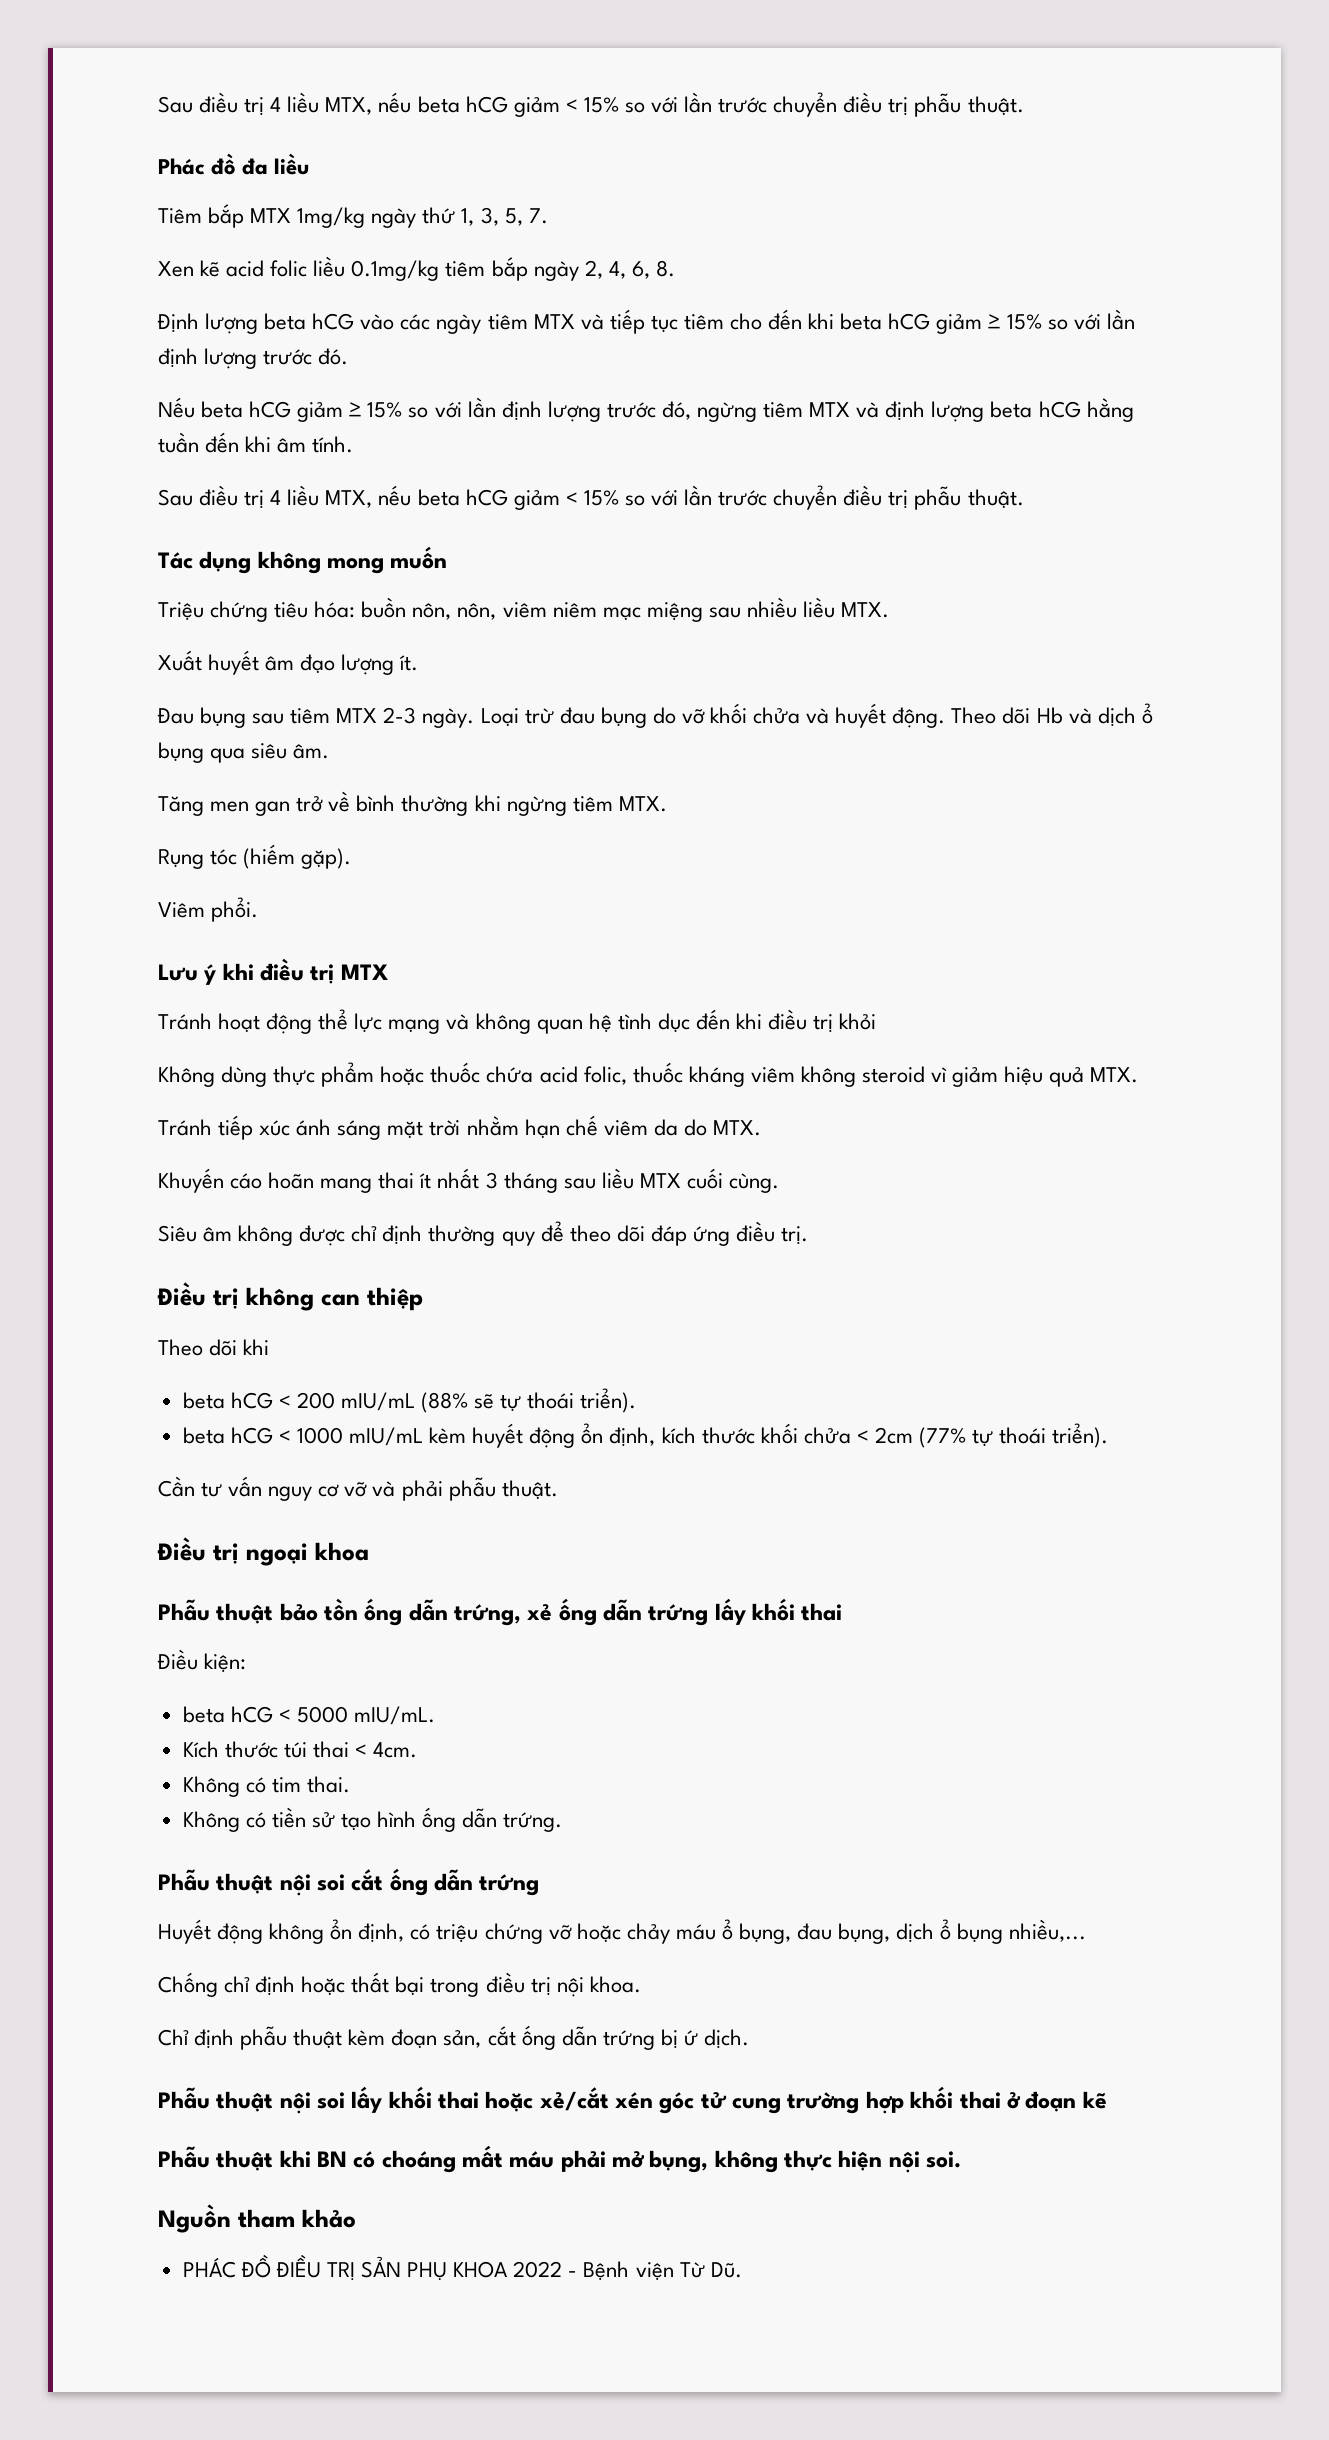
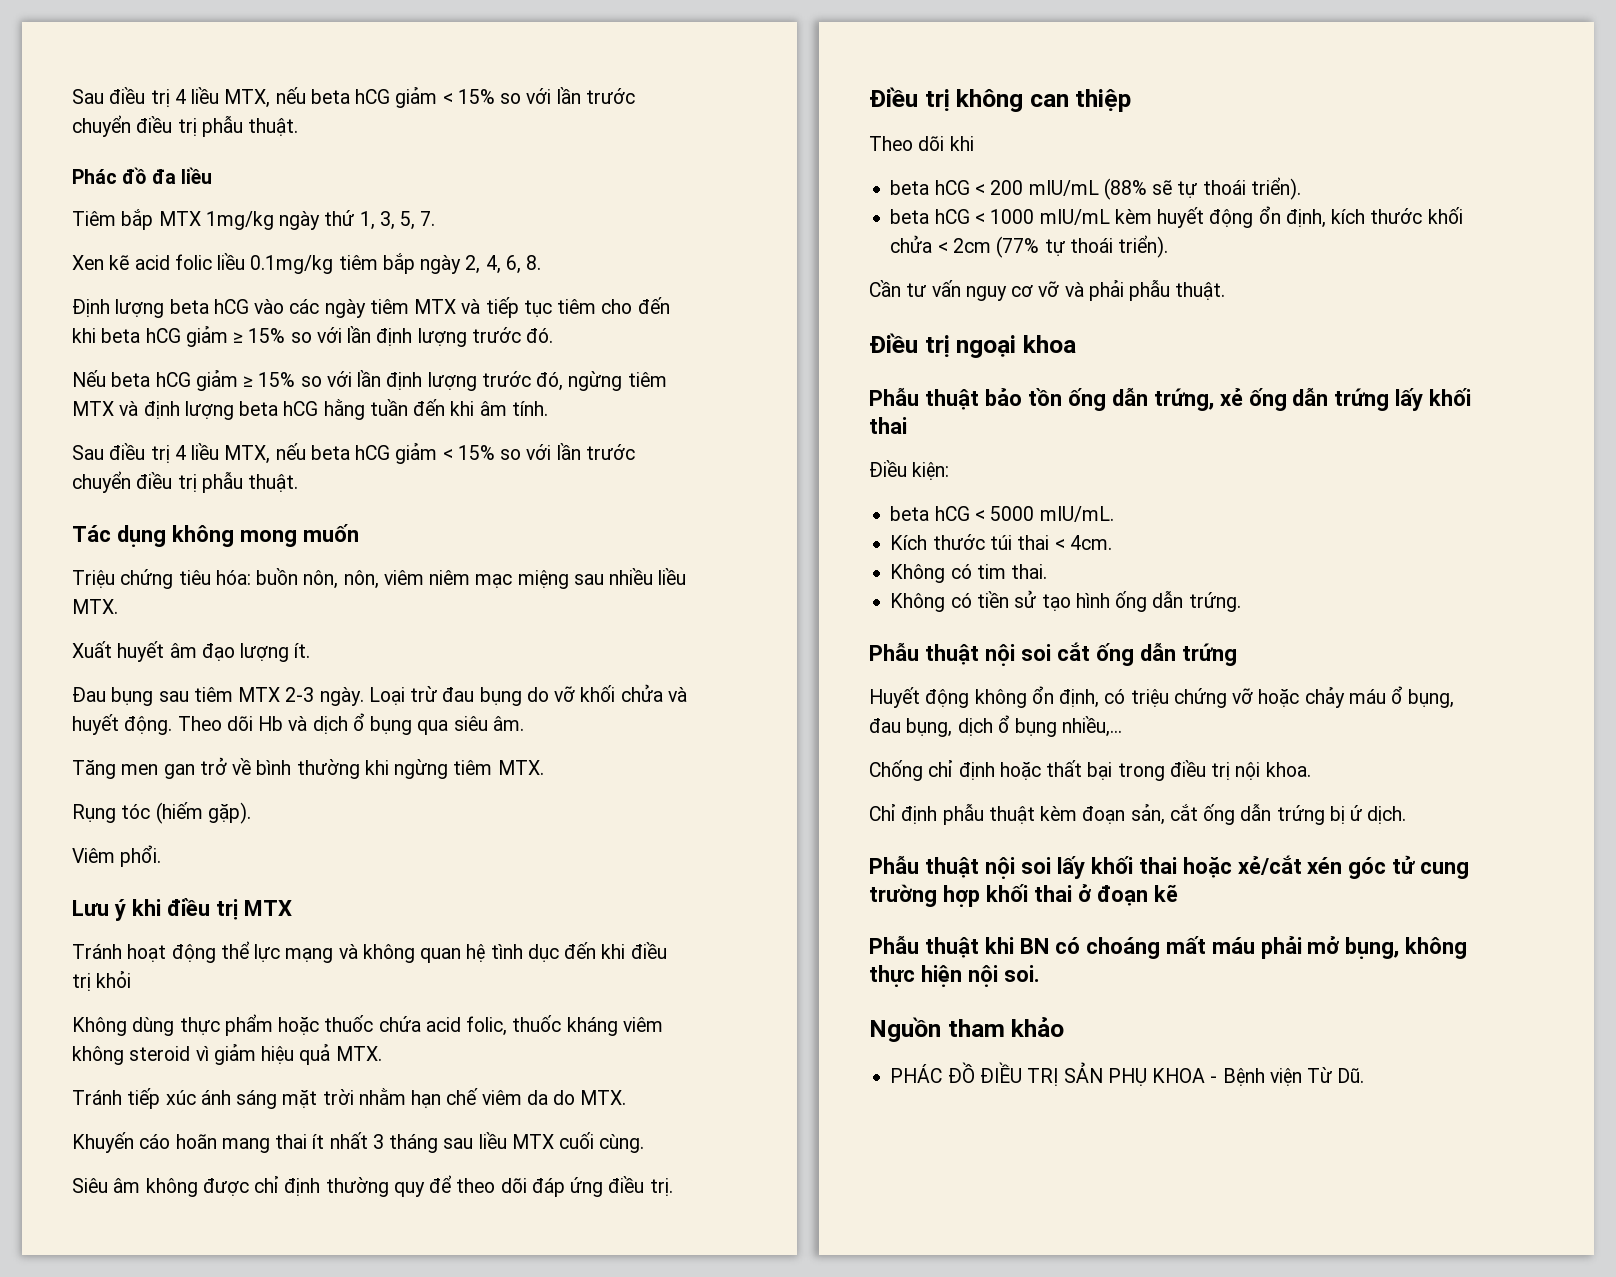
[513,2261,563,2278] 2022 -> (1206, 1075) none

